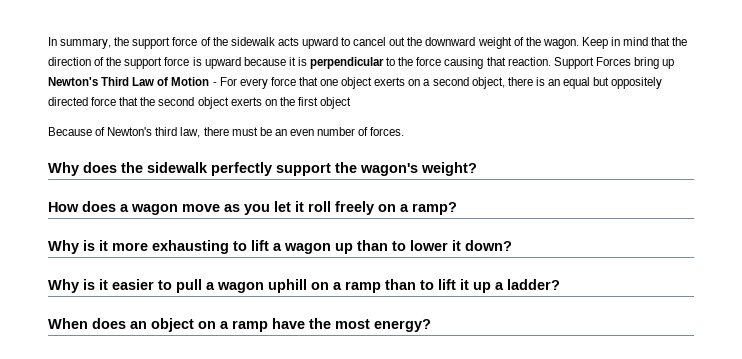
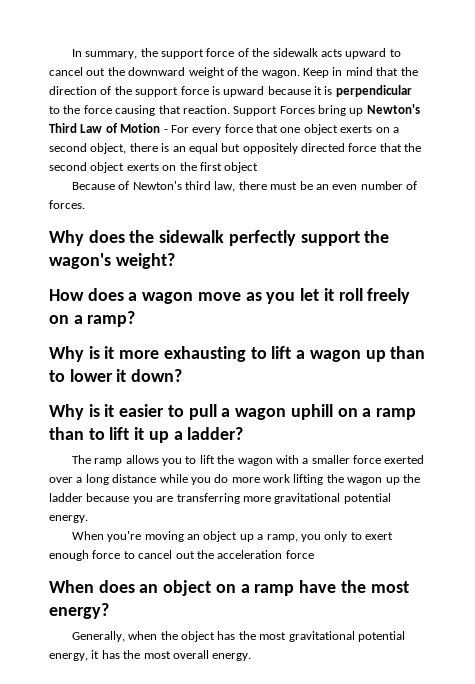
(560, 284) none -> [71,455,425,466] [49,474,420,485] [49,493,391,504] [49,515,88,523] [71,531,394,542] [49,550,314,561] // The ramp allows you to lift the wagon with a smaller force exerted over a long distance while you do more work lifting the wagon up the ladder because you are transferring more gravitational potential energy. // When you're moving an object up a ramp, you only to exert enough force to cancel out the acceleration force
(431, 325) none -> [71,631,405,642] [49,650,252,661] // Generally, when the object has the most gravitational potential energy, it has the most overall energy.

